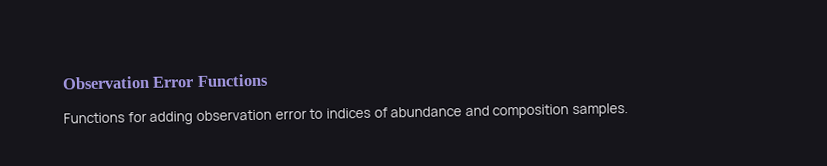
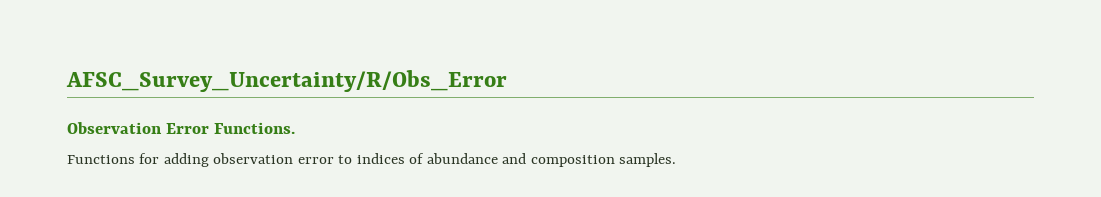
(62, 82) none -> [66,70,507,92] AFSC_Survey_Uncertainty/R/Obs_Error //
[196,73,269,88] Functions -> [214,122,296,134] Functions.

